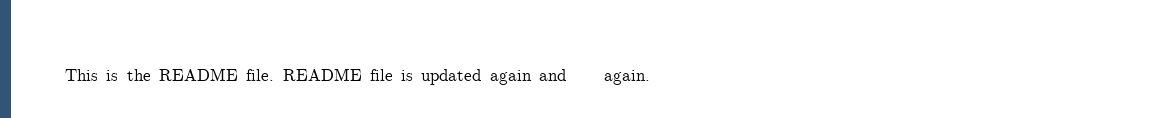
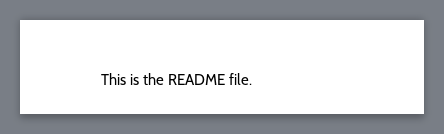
[282,68,650,85] README file is updated again and again. -> (253, 79) none

